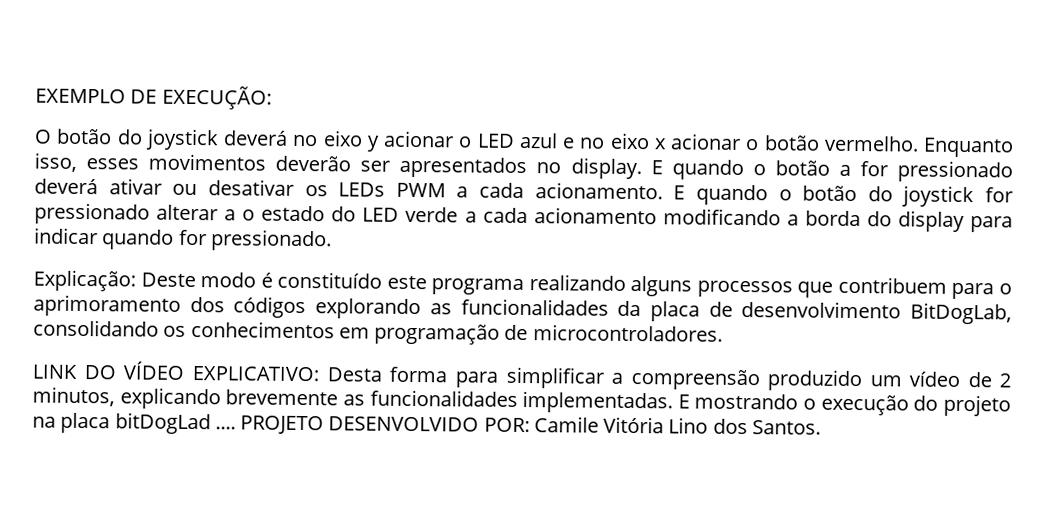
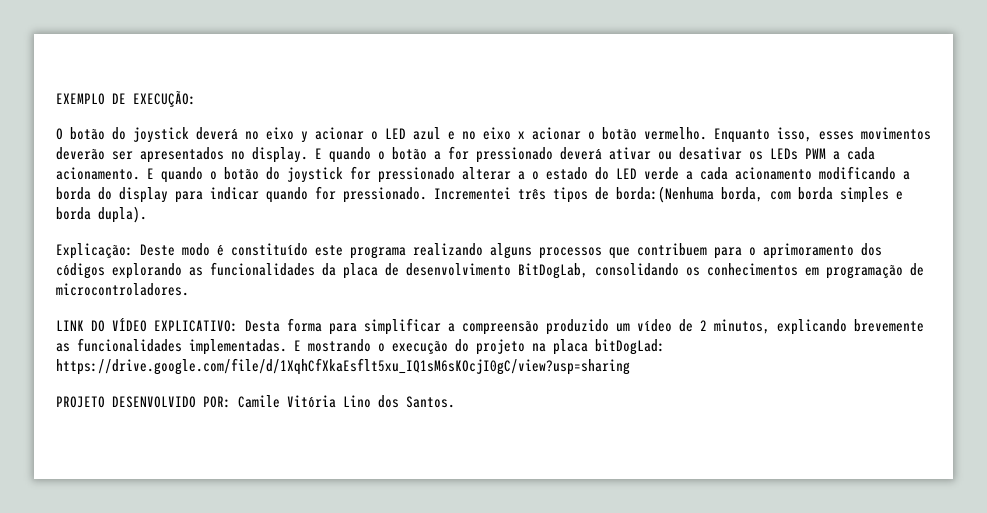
(332, 240) none -> [434,186,903,203] [56,206,147,223] Incrementei três tipos de borda:(Nenhuma borda, com borda simples e borda dupla).
[114,412,236,435] bitDogLad .... -> [595,339,665,355] [56,358,630,375] bitDogLad: https://drive.google.com/file/d/1XqhCfXkaEsflt5xu_IQ1sM6sKOcjI0gC/view?usp=sharing //

